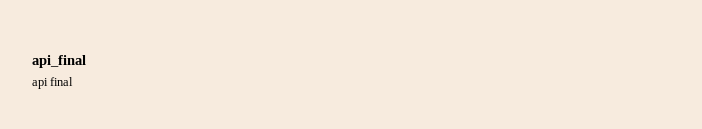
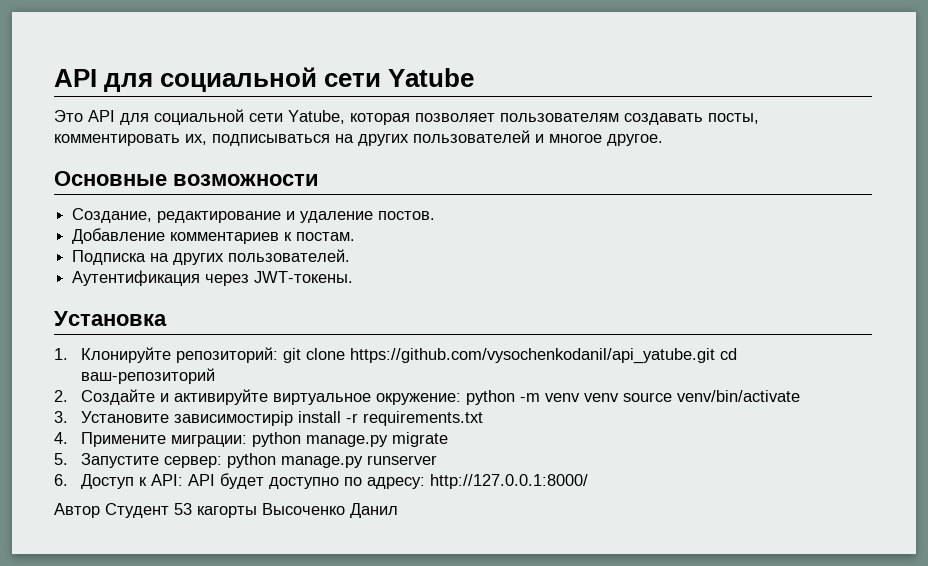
[32,55,86,68] [32,77,74,89] api_final // api final -> [54,67,475,92] [54,109,759,125] [54,130,663,146] [54,171,319,186] [72,208,436,223] [72,228,356,244] [72,249,351,265] [72,270,354,286] [54,311,167,326] [54,347,737,364] [80,368,215,384] [54,389,800,405] [54,411,483,426] [54,432,448,447] [54,453,437,468] [54,473,588,489] [54,503,398,518] API для социальной сети Yatube // Это API для социальной сети Yatube, которая позволяет пользователям создавать посты, комментировать их, подписываться на других пользователей и многое другое. // Основные возможности // Создание, редактирование и удаление постов. // Добавление комментариев к постам. // Подписка на других пользователей. // Аутентификация через JWT-токены. // Установка // 1. Клонируйте репозиторий: git clone https://github.com/vysochenkodanil/api_yatube.git cd ваш-репозиторий // 2. Создайте и активируйте виртуальное окружение: python -m venv venv source venv/bin/activate // 3. Установите зависимостиpip install -r requirements.txt // 4. Примените миграции: python manage.py migrate // 5. Запустите сервер: python manage.py runserver // 6. Доступ к API: API будет доступно по адресу: http://127.0.0.1:8000/ // Автор Студент 53 кагорты Высоченко Данил

